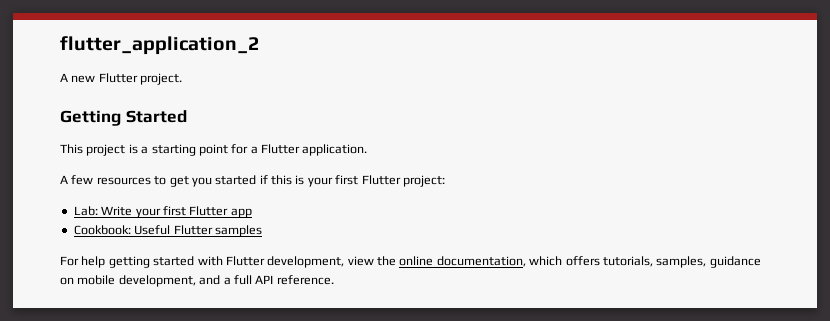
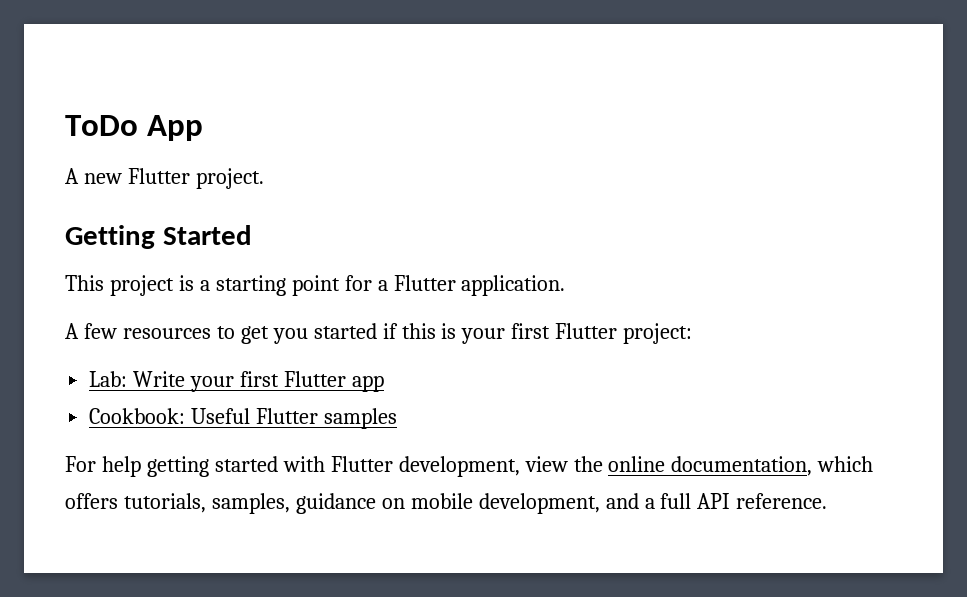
[60,36,259,55] flutter_application_2 -> [65,115,203,141] ToDo App

